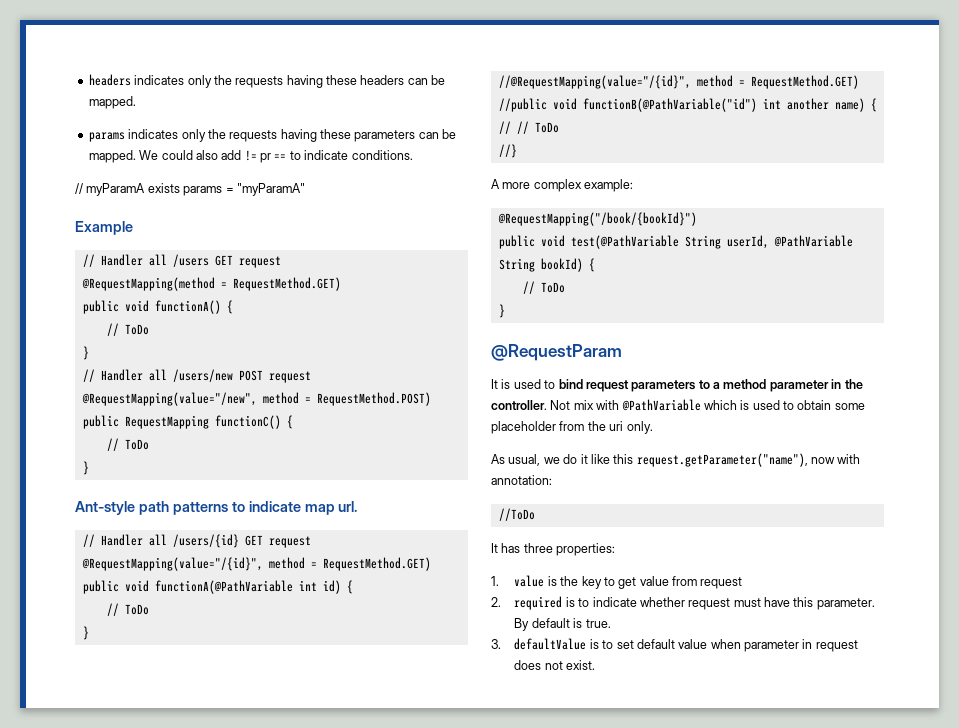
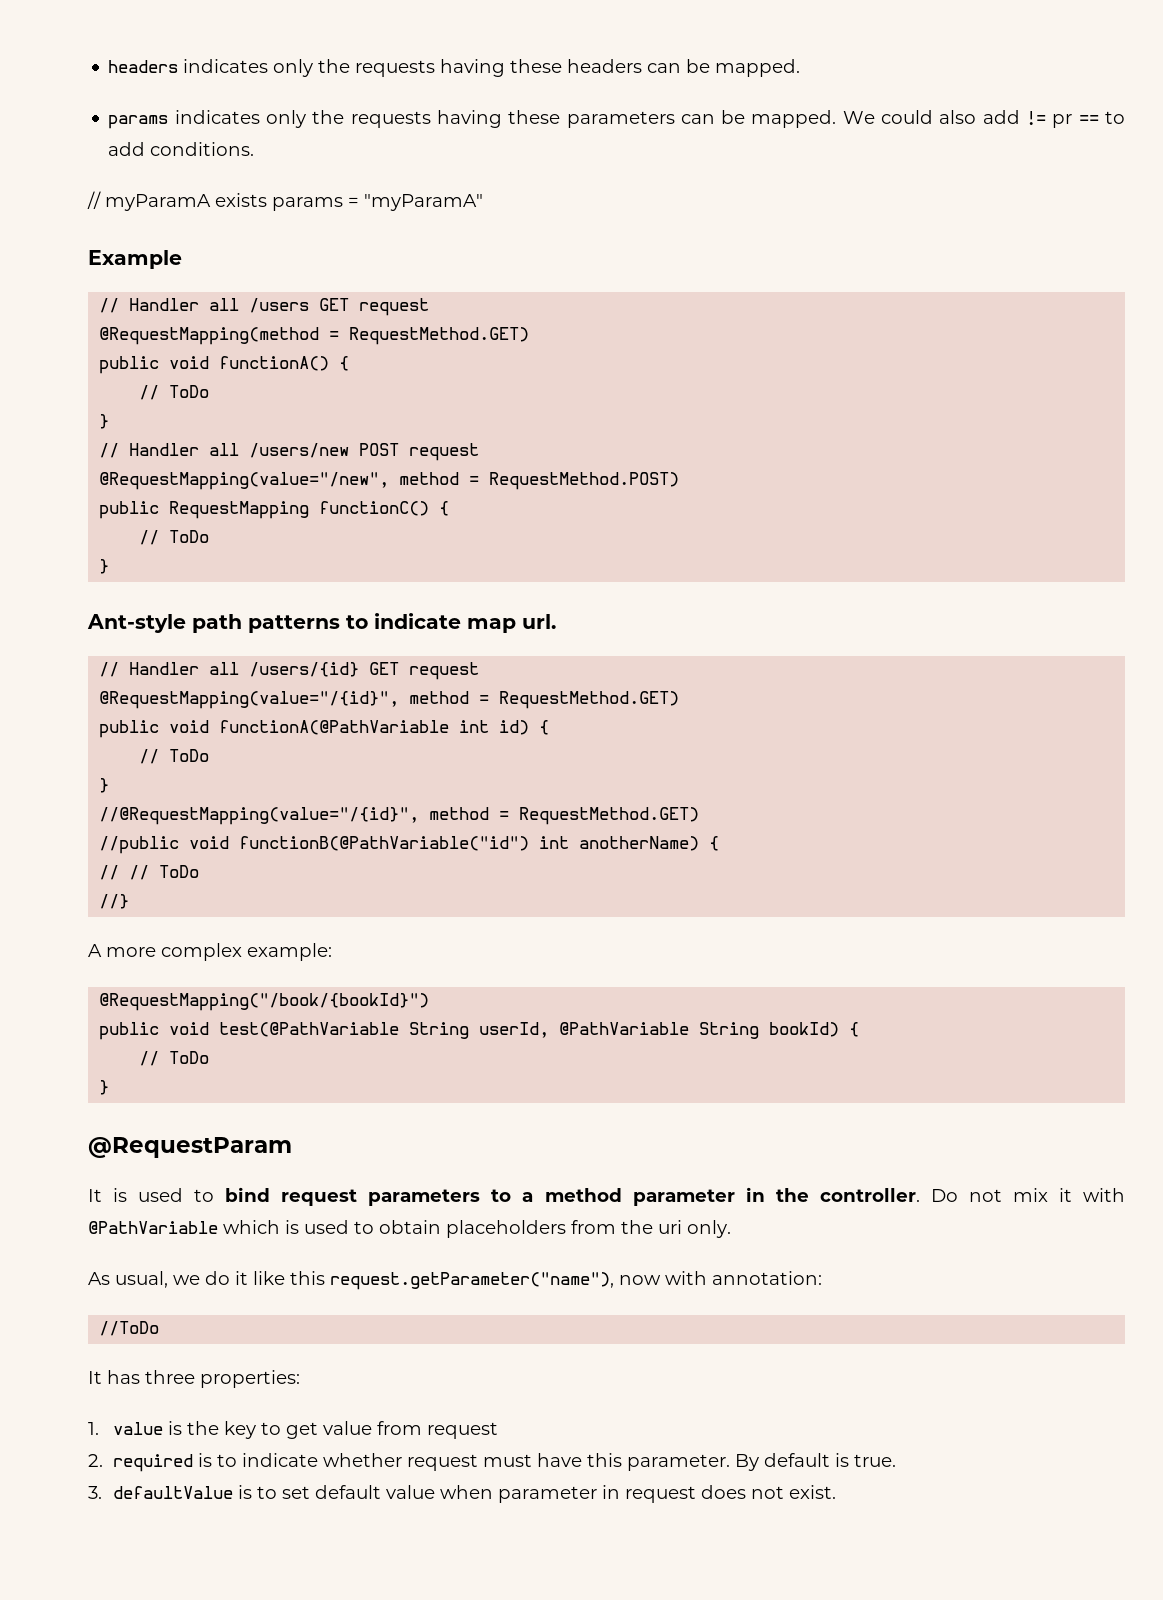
[304,150,349,160] indicate -> [108,142,146,156] add
[786,98,865,112] another name) -> [579,836,700,851] anotherName)
[550,400,594,410] Not mix -> [930,1188,1072,1202] Do not mix it
[834,403,865,410] [491,421,556,434] some placeholder -> [446,1220,566,1238] placeholders

